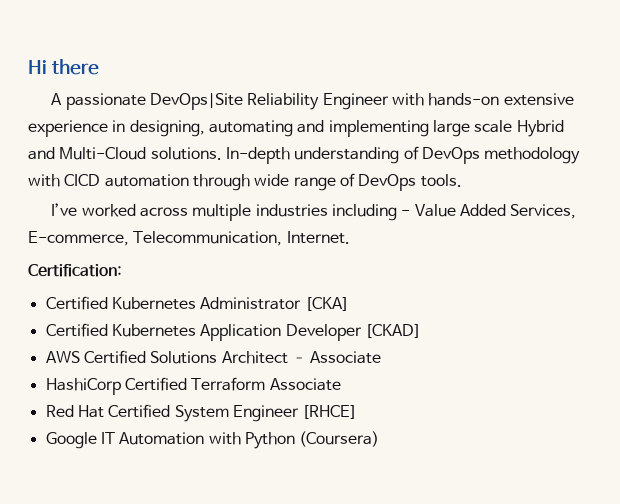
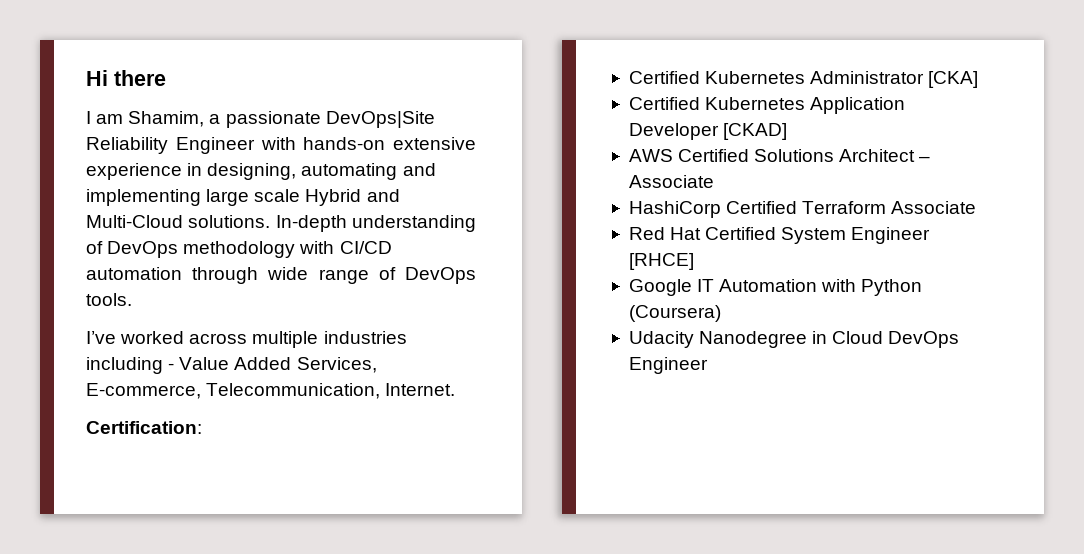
[51,93,63,105] A -> [86,111,221,127] I am Shamim, a
[64,174,101,186] CICD -> [339,241,392,254] CI/CD
(380, 439) none -> [628,331,960,348] [628,357,708,374] // Udacity Nanodegree in Cloud DevOps Engineer

